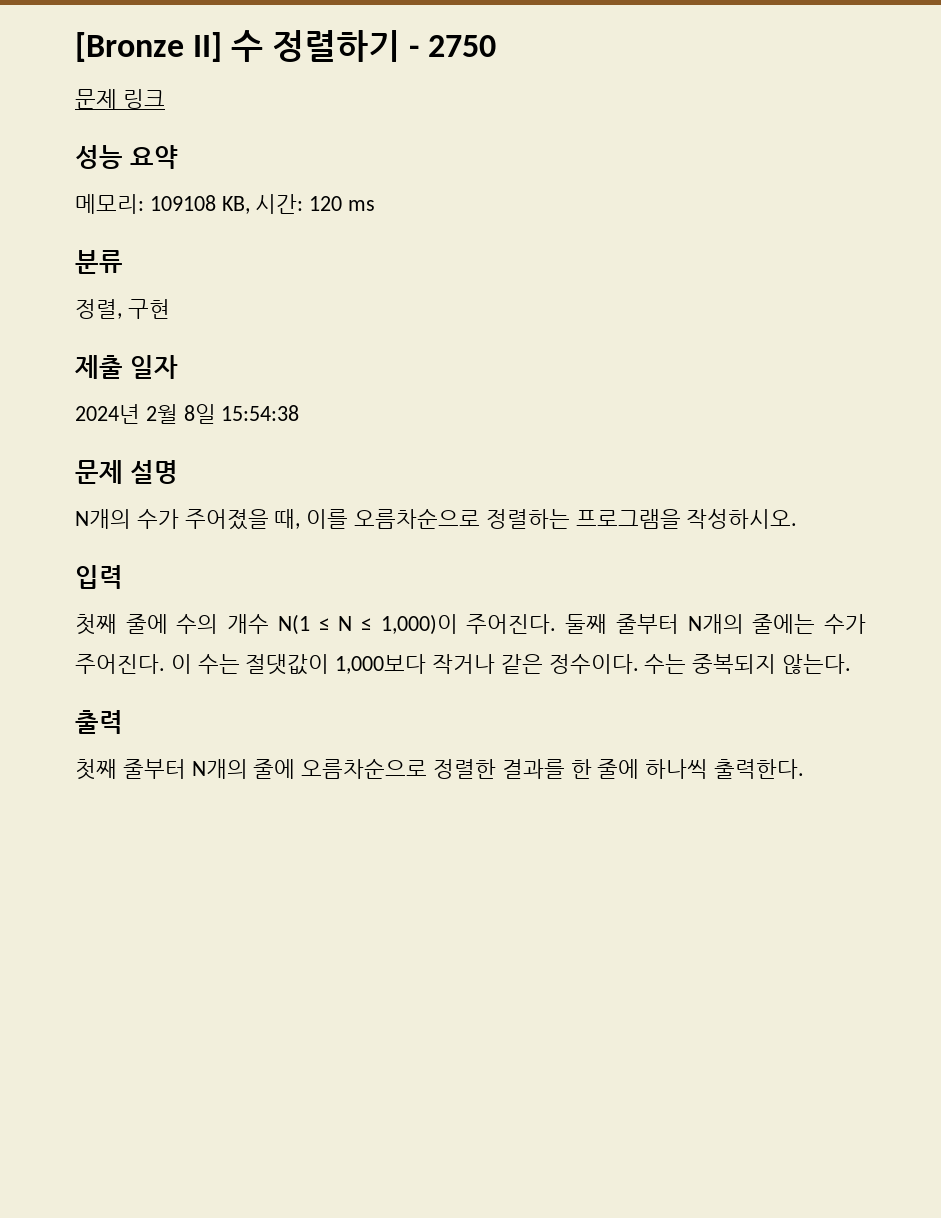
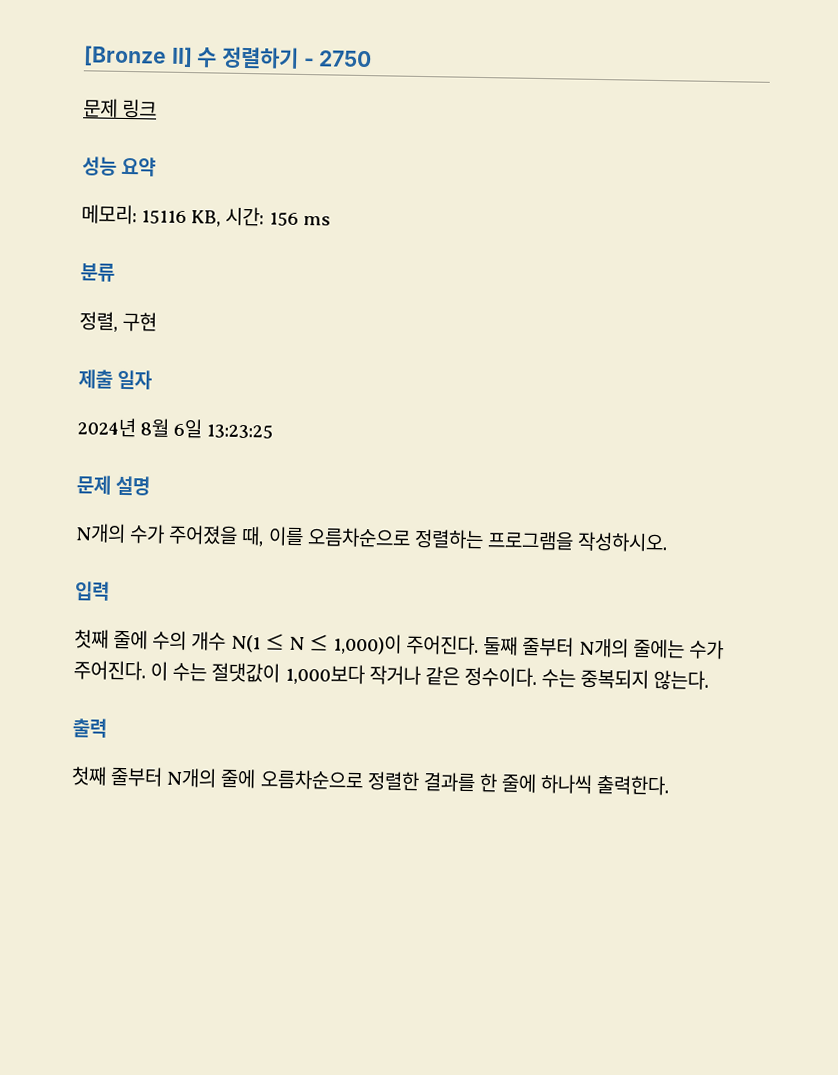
[149,195,216,211] 109108 -> [141,210,188,225] 15116
[309,196,343,211] 120 -> [268,212,299,226] 156
[145,404,300,424] 2월 8일 15:54:38 -> [140,418,274,439] 8월 6일 13:23:25

